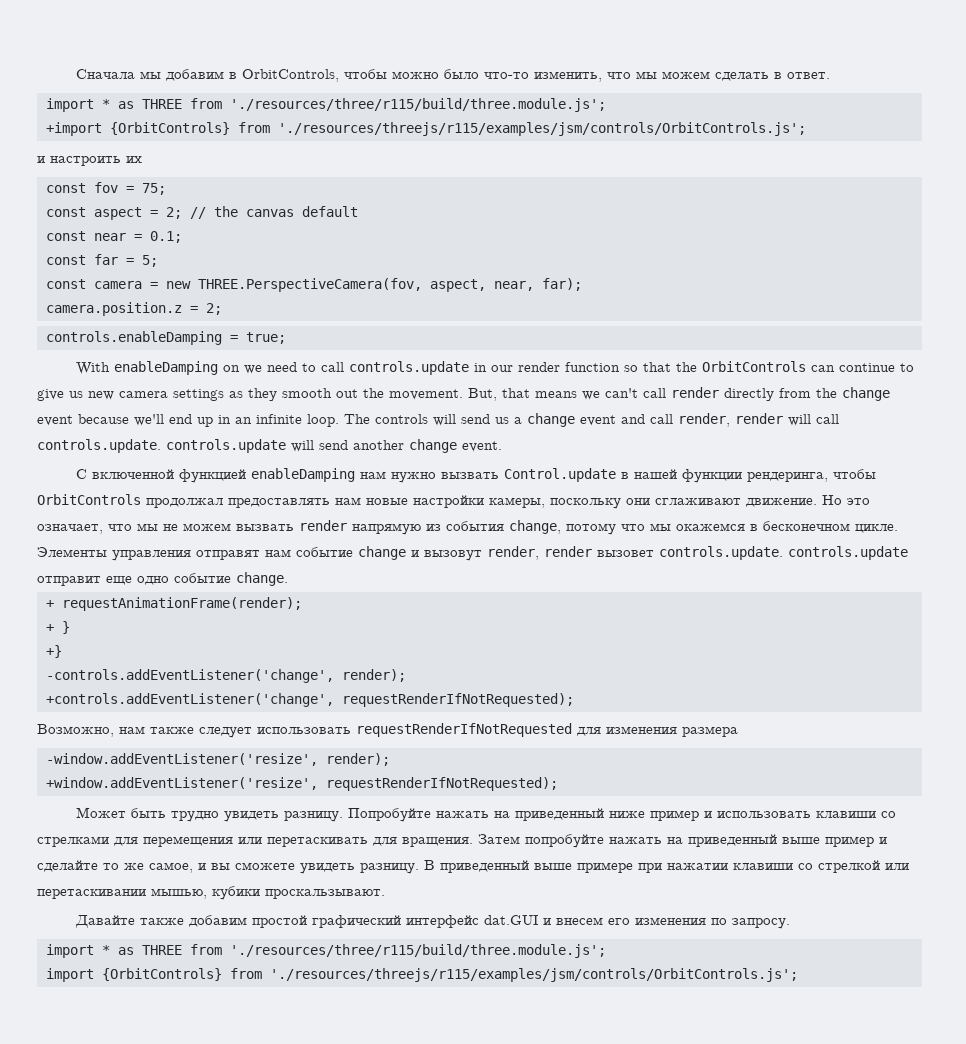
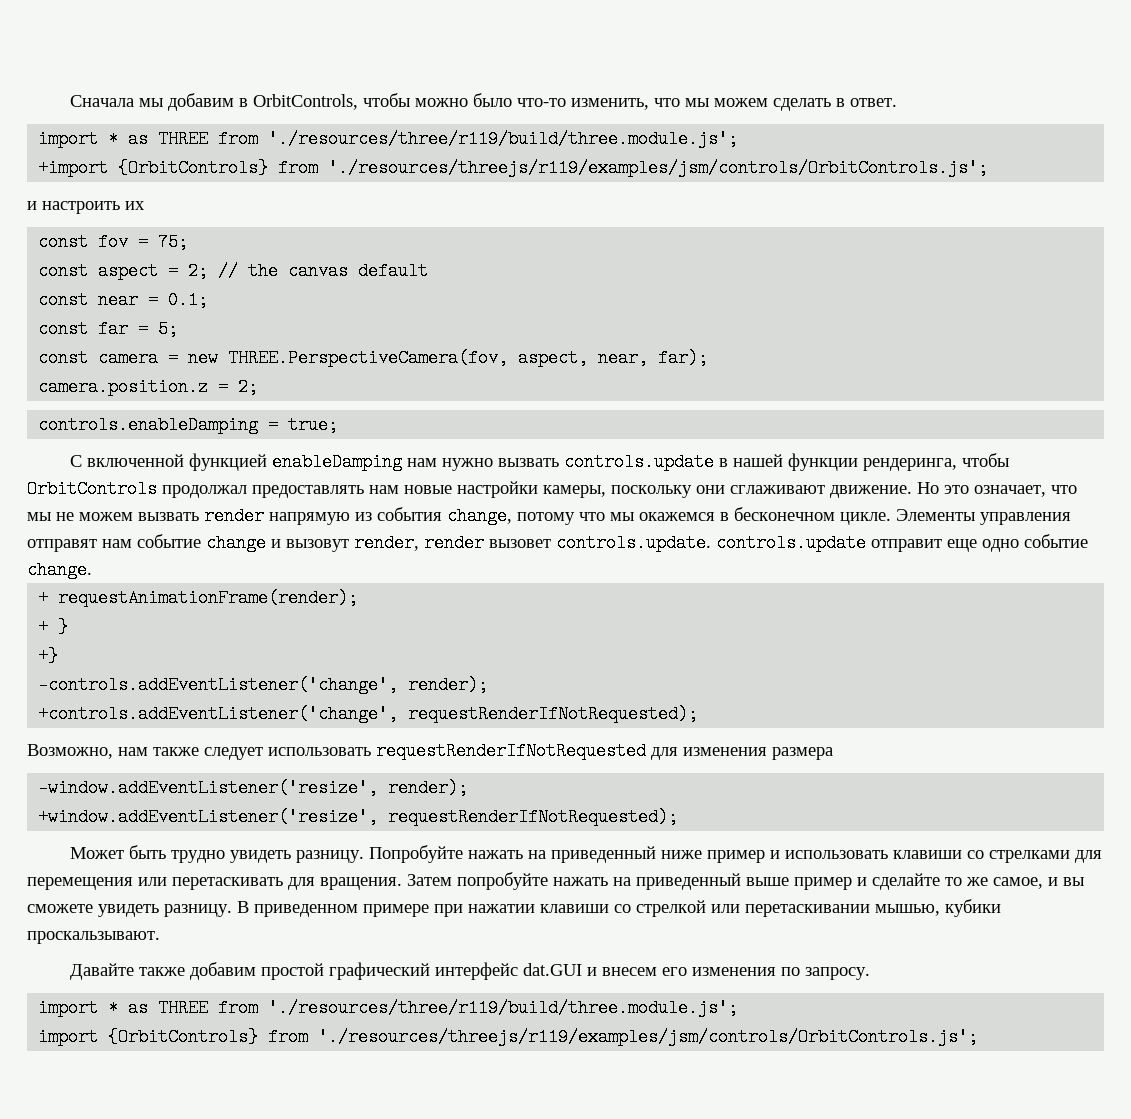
[230,98,606,112] './resources/three/r115/build/three.module.js'; -> [268,130,739,148] './resources/three/r119/build/three.module.js';
[278,122,806,136] './resources/threejs/r115/examples/jsm/controls/OrbitControls.js'; -> [328,159,989,177] './resources/threejs/r119/examples/jsm/controls/OrbitControls.js';
[75,361,914,375] [37,387,890,401] [37,413,839,427] [37,439,502,453] // With enableDamping on we need to call controls.update in our render function so that the OrbitControls can continue to give us new camera settings as they smooth out the movement. But, that means we can't call render directly from the change event because we'll end up in an infinite loop. The controls will send us a change event and call render, render will call controls.update. controls.update will send another change event. -> (339, 425) none
[503,468,616,482] Control.update -> [563,453,714,471] controls.update
[440,860,572,873] приведенный выше -> [254,904,358,917] приведенном
[230,944,606,958] './resources/three/r115/build/three.module.js'; -> [268,999,739,1017] './resources/three/r119/build/three.module.js';
[270,968,798,982] './resources/threejs/r115/examples/jsm/controls/OrbitControls.js'; -> [318,1028,979,1046] './resources/threejs/r119/examples/jsm/controls/OrbitControls.js';

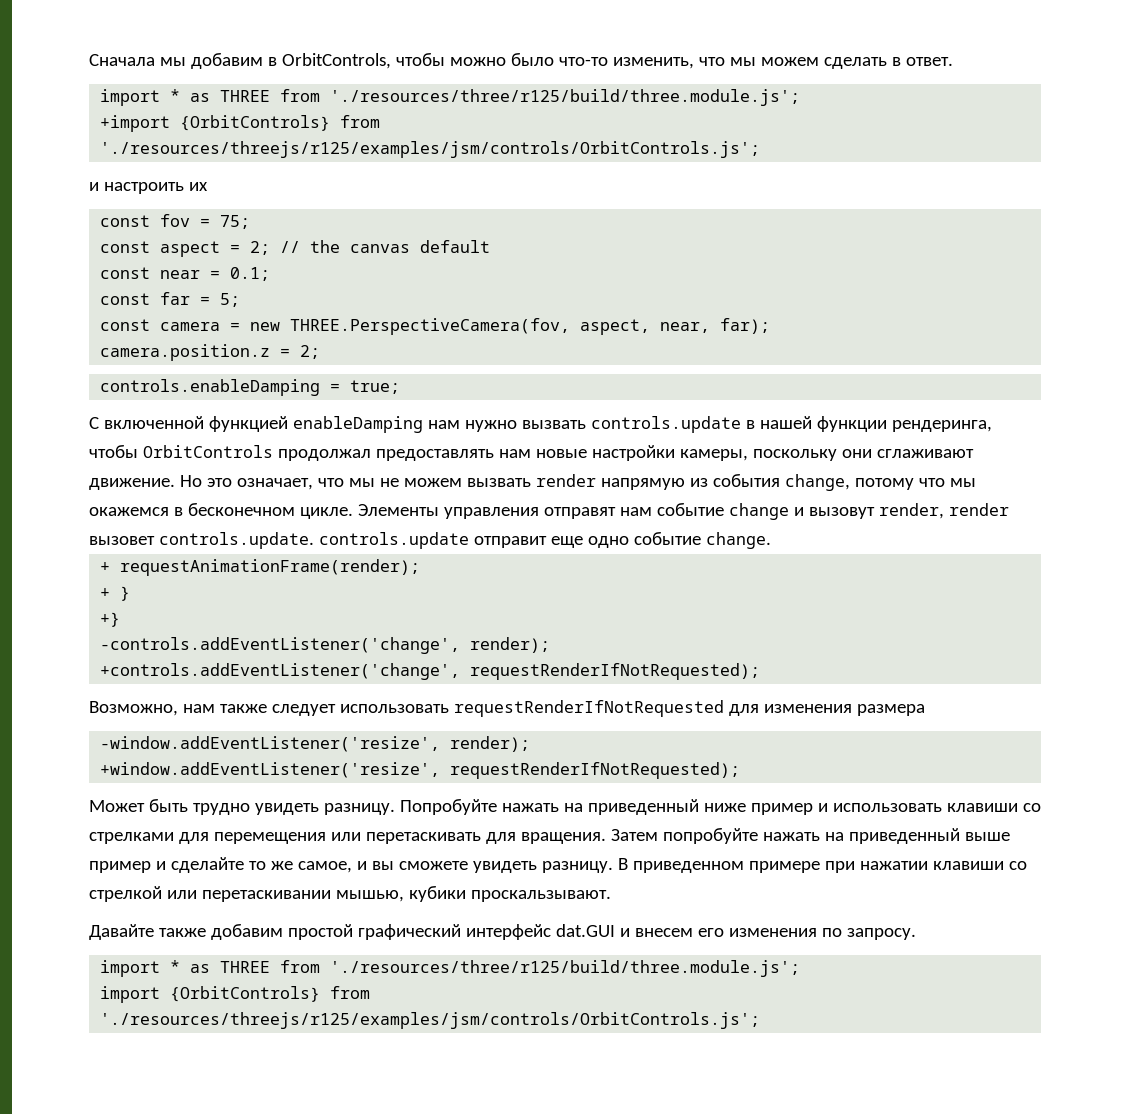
[268,130,739,148] './resources/three/r119/build/three.module.js'; -> [330,89,801,106] './resources/three/r125/build/three.module.js';
[328,159,989,177] './resources/threejs/r119/examples/jsm/controls/OrbitControls.js'; -> [100,141,761,158] './resources/threejs/r125/examples/jsm/controls/OrbitControls.js';
[268,999,739,1017] './resources/three/r119/build/three.module.js'; -> [330,960,801,977] './resources/three/r125/build/three.module.js';
[318,1028,979,1046] './resources/threejs/r119/examples/jsm/controls/OrbitControls.js'; -> [100,1012,761,1029] './resources/threejs/r125/examples/jsm/controls/OrbitControls.js';

